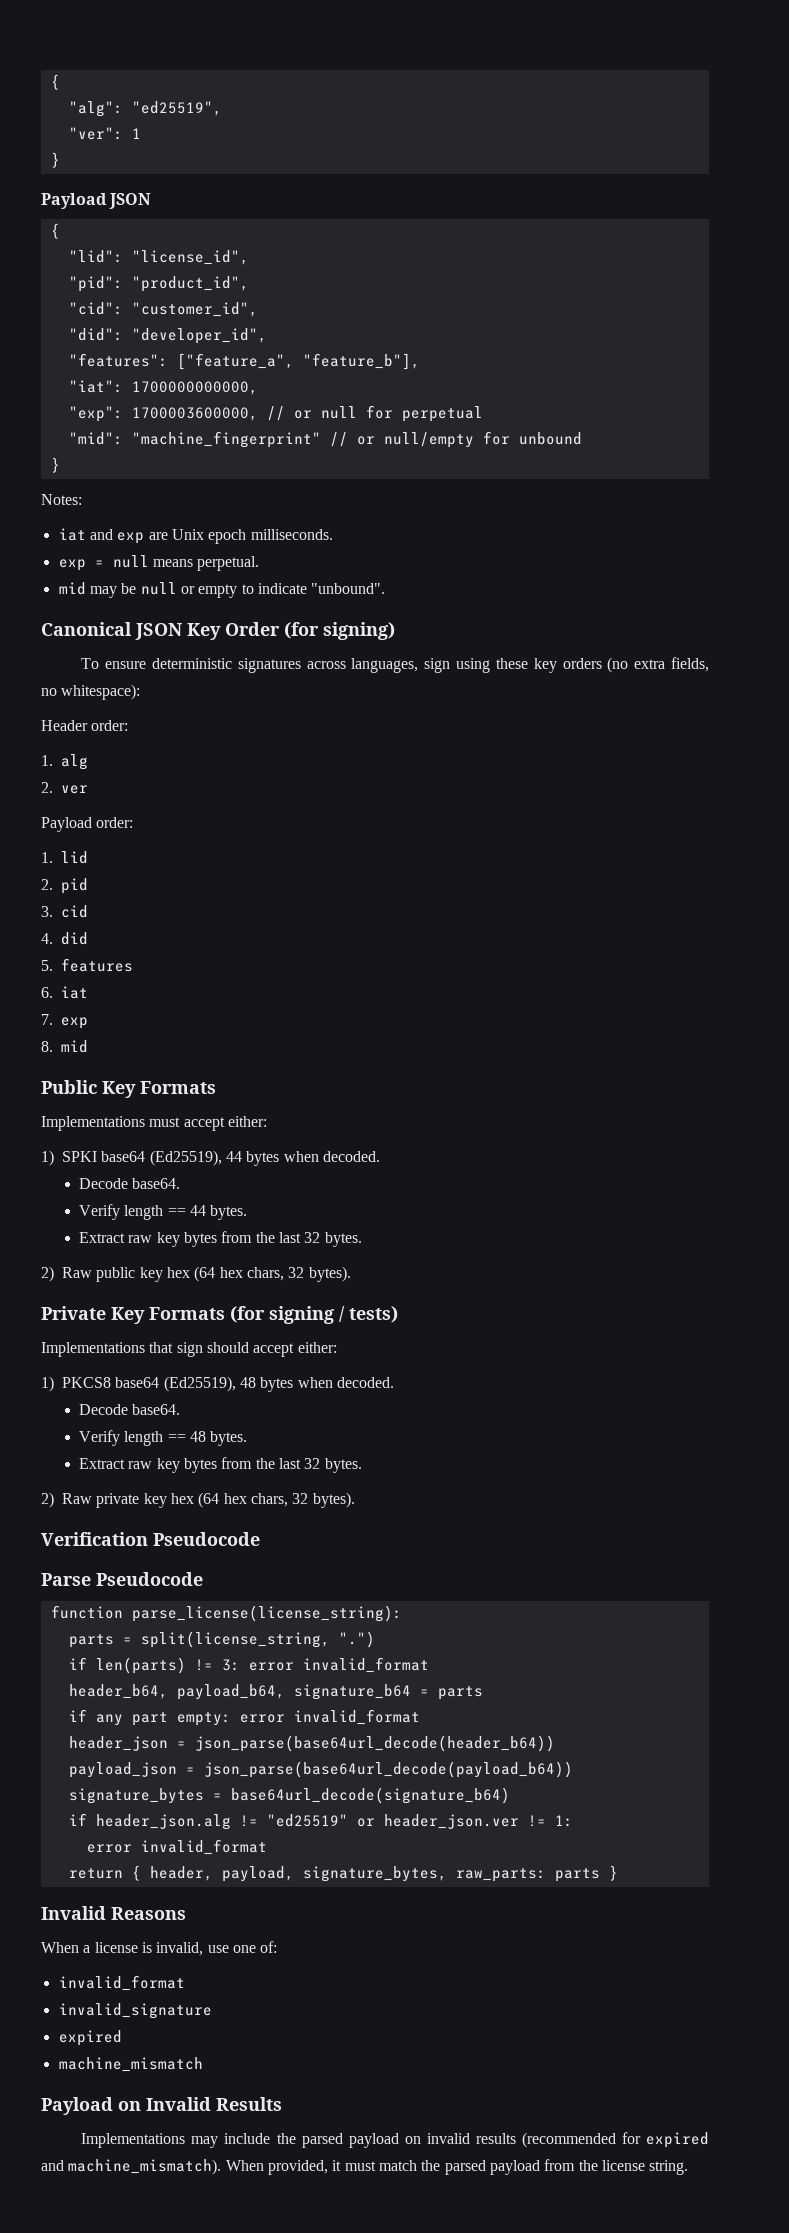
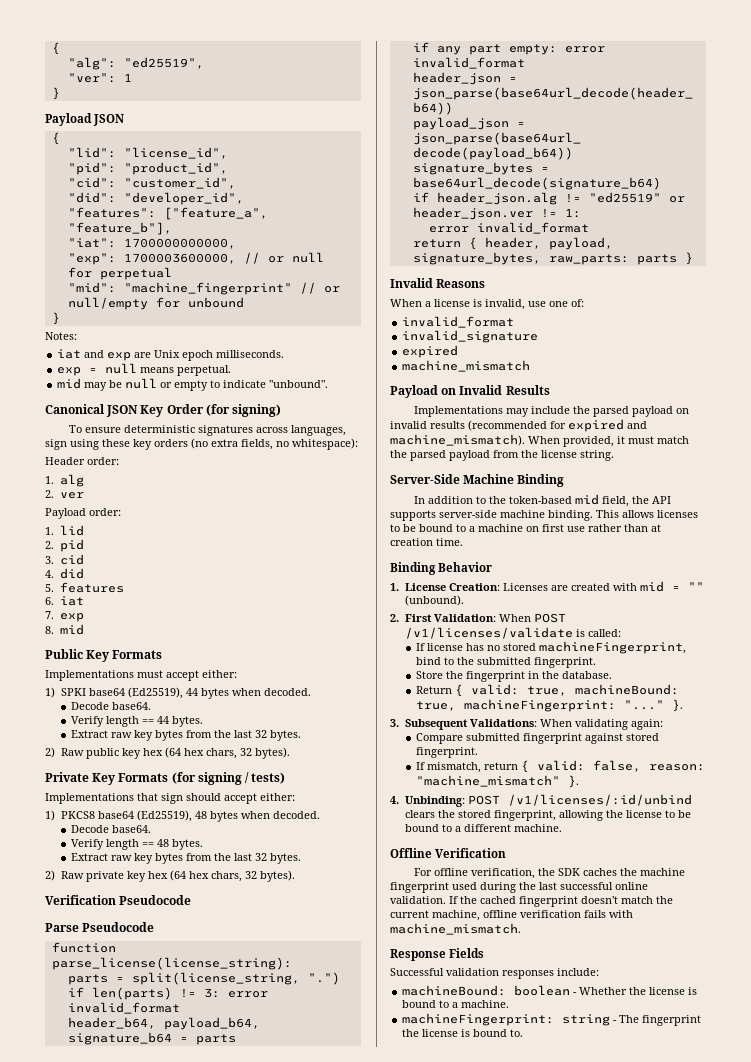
(689, 2167) none -> [390,474,565,487] [414,494,672,507] [390,510,698,521] [390,524,661,532] [390,538,463,546] [390,562,493,575] [390,581,704,592] [404,595,464,606] [390,613,566,623] [404,627,621,639] [416,641,687,654] [416,657,597,668] [416,671,613,682] [416,684,680,697] [416,699,684,712] [390,719,663,730] [416,733,660,744] [416,747,479,758] [416,760,706,773] [416,775,580,788] [390,794,692,807] [404,810,691,821] [404,824,562,832] [390,848,507,858] [414,868,686,879] [390,882,648,893] [390,896,673,907] [390,910,633,921] [390,923,521,935] [390,948,485,961] [390,968,599,979] [402,985,698,996] [402,1000,510,1008] [402,1013,702,1026] [402,1029,524,1037] // Server-Side Machine Binding // In addition to the token-based mid field, the API supports server-side machine binding. This allows licenses to be bound to a machine on first use rather than at creation time. // Binding Behavior // 1. License Creation: Licenses are created with mid = "" (unbound). // 2. First Validation: When POST /v1/licenses/validate is called: // If license has no stored machineFingerprint, bind to the submitted fingerprint. // Store the fingerprint in the database. // Return { valid: true, machineBound: true, machineFingerprint: "..." }. // 3. Subsequent Validations: When validating again: // Compare submitted fingerprint against stored fingerprint. // If mismatch, return { valid: false, reason: "machine_mismatch" }. // 4. Unbinding: POST /v1/licenses/:id/unbind clears the stored fingerprint, allowing the license to be bound to a different machine. // Offline Verification // For offline verification, the SDK caches the machine fingerprint used during the last successful online validation. If the cached fingerprint doesn't match the current machine, offline verification fails with machine_mismatch. // Response Fields // Successful validation responses include: // machineBound: boolean - Whether the license is bound to a machine. // machineFingerprint: string - The fingerprint the license is bound to.

